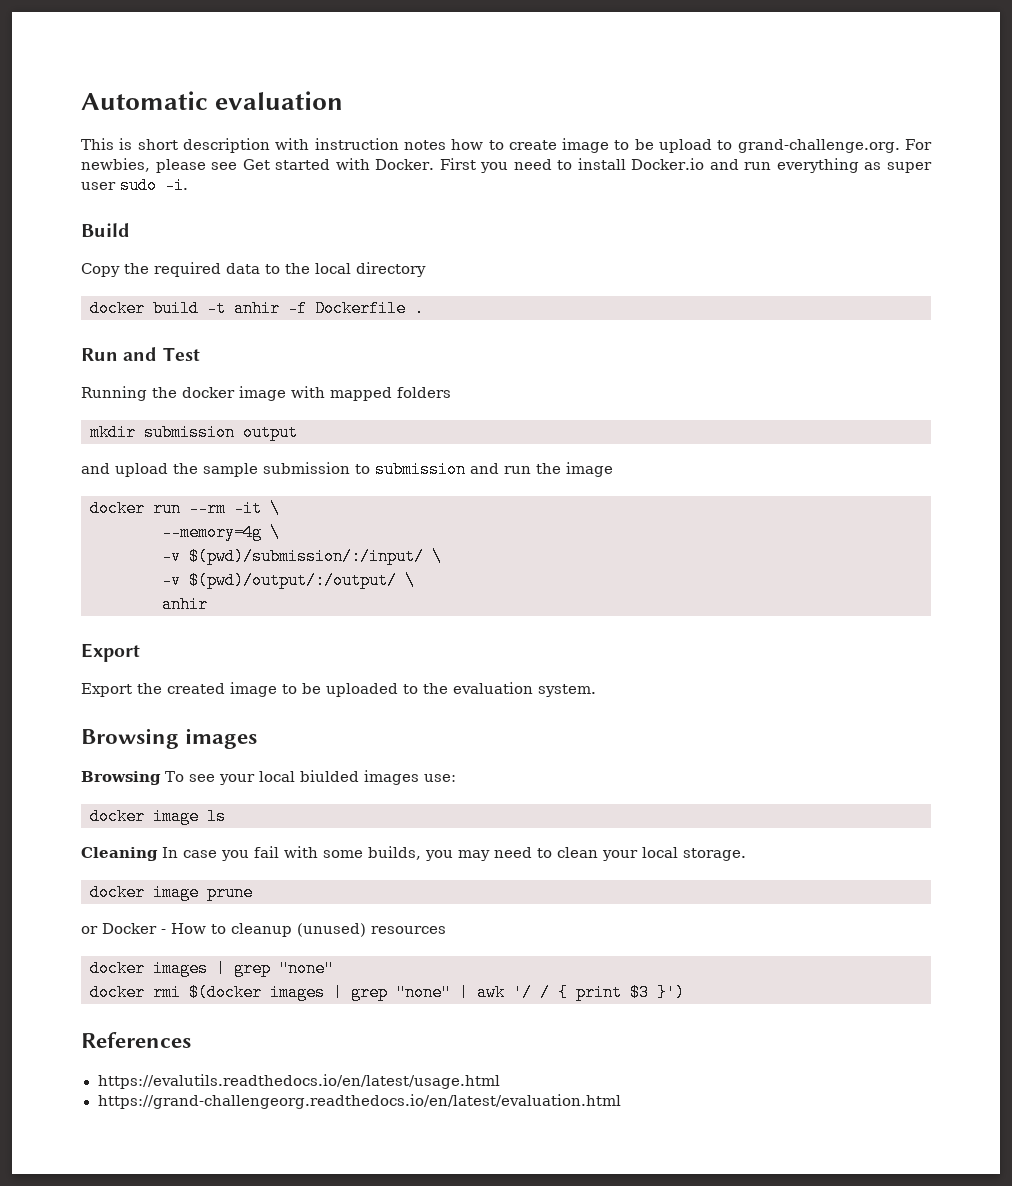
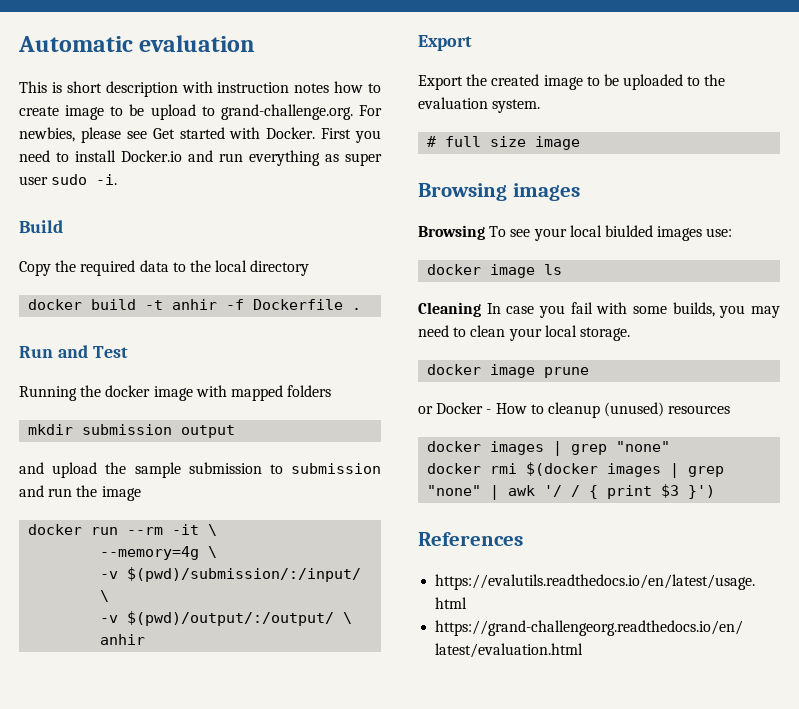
(596, 690) none -> [427,136,581,150] // # full size image

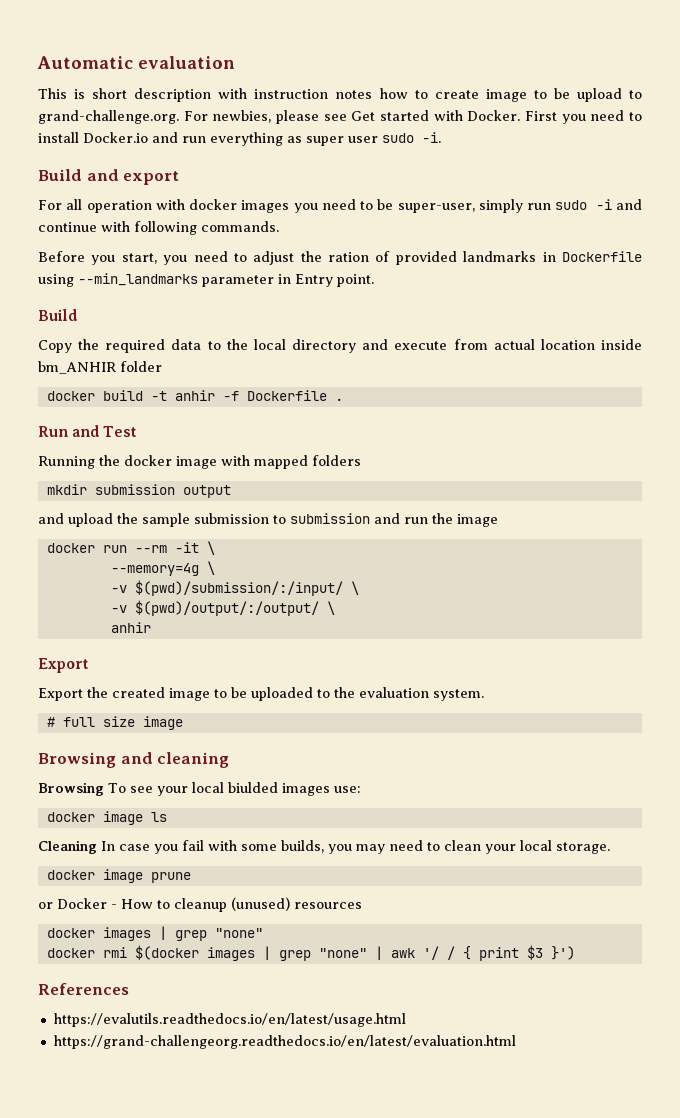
(118, 179) none -> [38,169,180,185] [38,199,642,213] [38,221,279,235] [38,251,642,265] [38,273,374,287] // Build and export // For all operation with docker images you need to be super-user, simply run sudo -i and continue with following commands. // Before you start, you need to adjust the ration of provided landmarks in Dockerfile using --min_landmarks parameter in Entry point.
(310, 268) none -> [362,339,642,350] [38,361,162,374] and execute from actual location inside bm_ANHIR folder
[512,183,580,201] images -> [120,752,230,768] and cleaning

